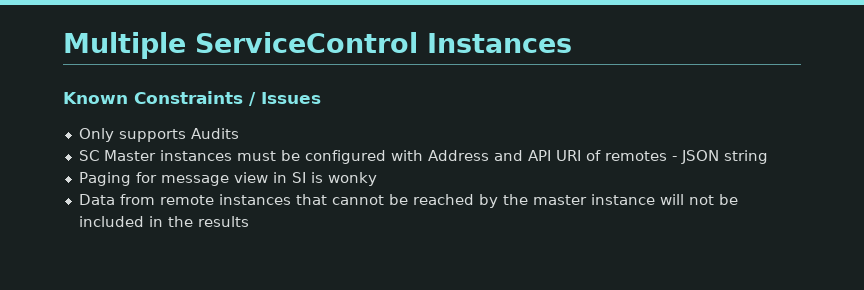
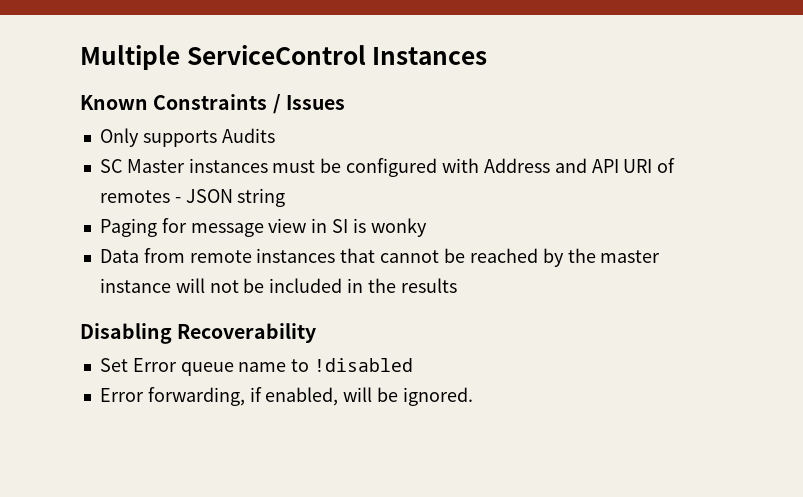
(249, 221) none -> [80,323,317,344] [99,358,414,376] [99,387,473,406] // Disabling Recoverability // Set Error queue name to !disabled // Error forwarding, if enabled, will be ignored.

